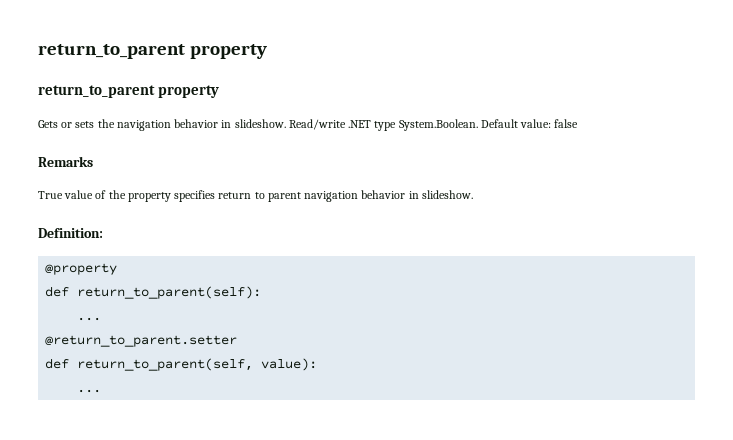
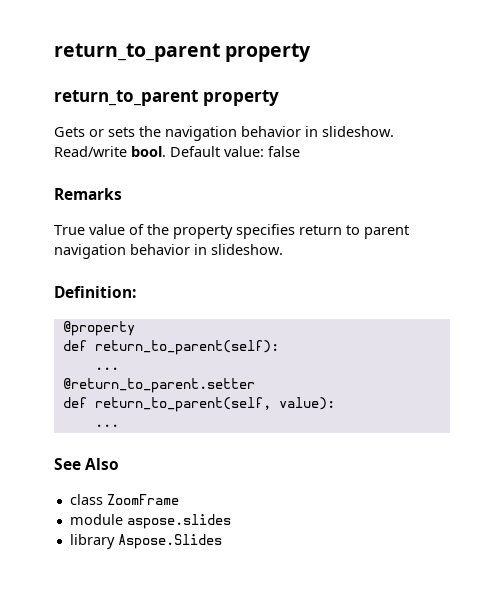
[348,119,478,131] .NET type System.Boolean. -> [131,146,166,157] bool.
(102, 391) none -> [54,458,120,470] [69,494,179,505] [69,514,231,529] [69,534,222,549] // See Also // class ZoomFrame // module aspose.slides // library Aspose.Slides

